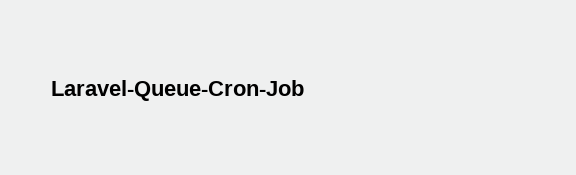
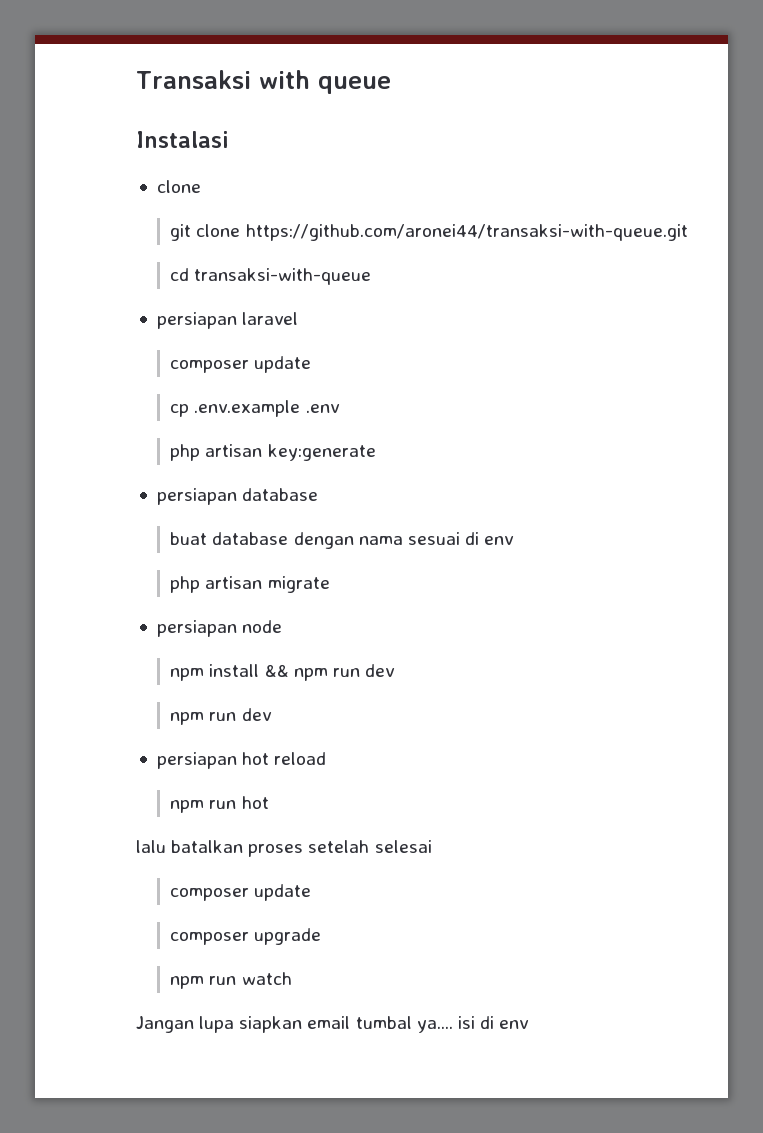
[51,80,304,101] Laravel-Queue-Cron-Job -> [136,70,391,94] [136,131,229,148] [156,180,201,193] [170,224,688,241] [170,268,372,285] [156,312,299,329] [170,356,312,373] [170,400,340,417] [170,444,376,461] [156,488,319,505] [170,532,515,549] [170,576,330,593] [156,620,283,637] [170,664,395,681] [170,708,272,725] [156,752,327,769] [170,796,269,813] [136,840,432,857] [170,884,312,901] [170,928,322,945] [170,972,292,989] [136,1016,530,1033] Transaksi with queue // Instalasi // clone // git clone https://github.com/aronei44/transaksi-with-queue.git // cd transaksi-with-queue // persiapan laravel // composer update // cp .env.example .env // php artisan key:generate // persiapan database // buat database dengan nama sesuai di env // php artisan migrate // persiapan node // npm install && npm run dev // npm run dev // persiapan hot reload // npm run hot // lalu batalkan proses setelah selesai // composer update // composer upgrade // npm run watch // Jangan lupa siapkan email tumbal ya.... isi di env

